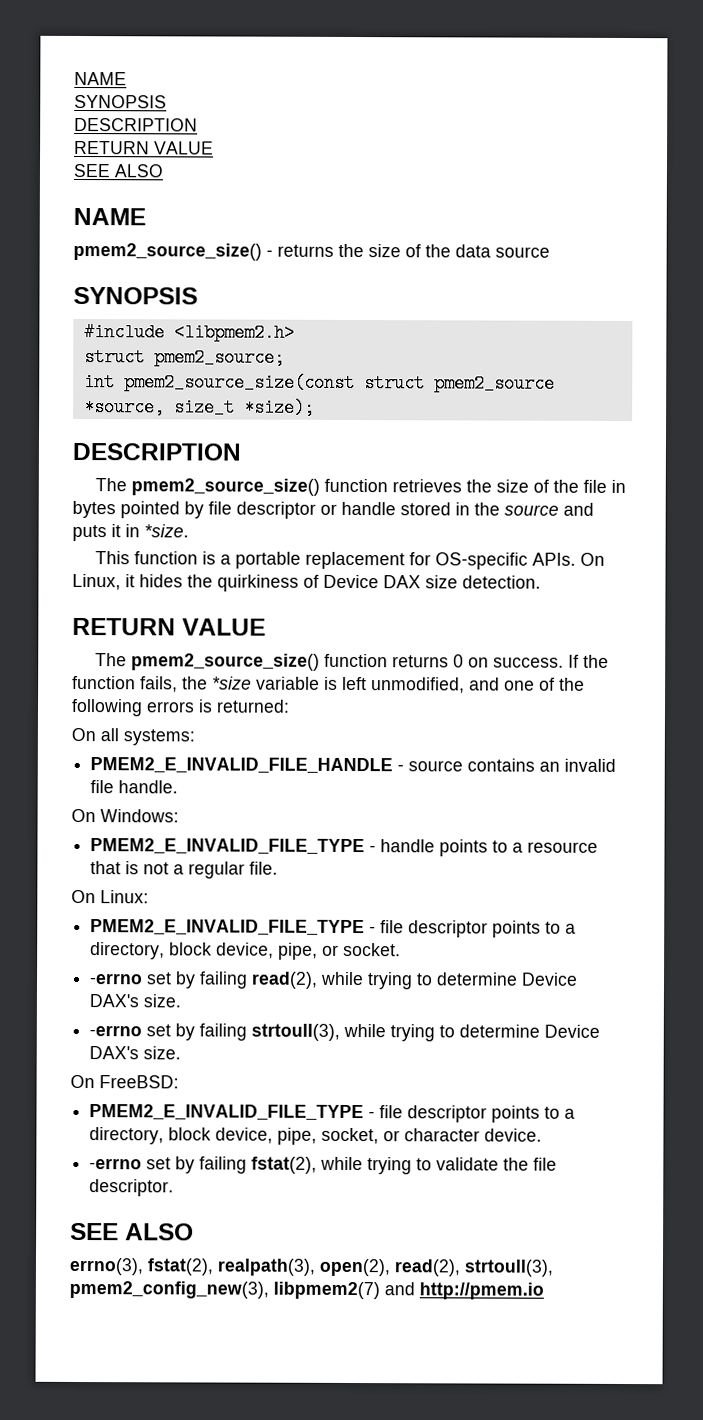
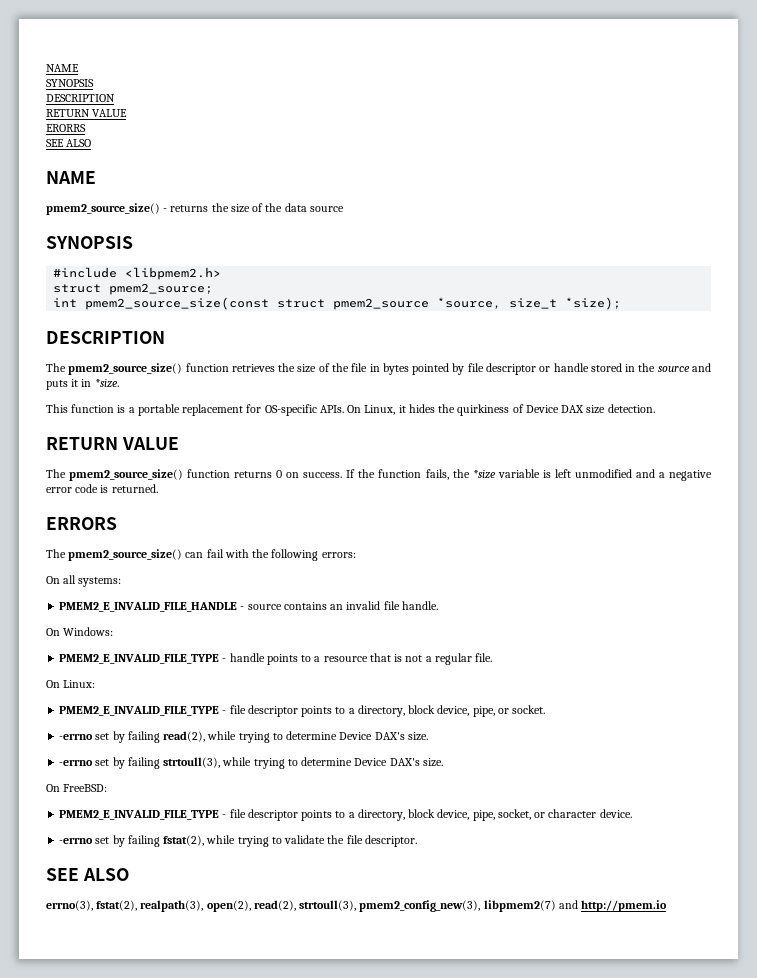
(214, 148) none -> [46,124,86,132] // ERORRS
[371,677,585,694] [71,698,290,717] unmodified, and one of the following errors is returned: -> [574,469,712,481] [46,484,158,493] [46,517,117,530] [46,549,356,561] unmodified and a negative error code is returned. // ERRORS // The pmem2_source_size() can fail with the following errors:

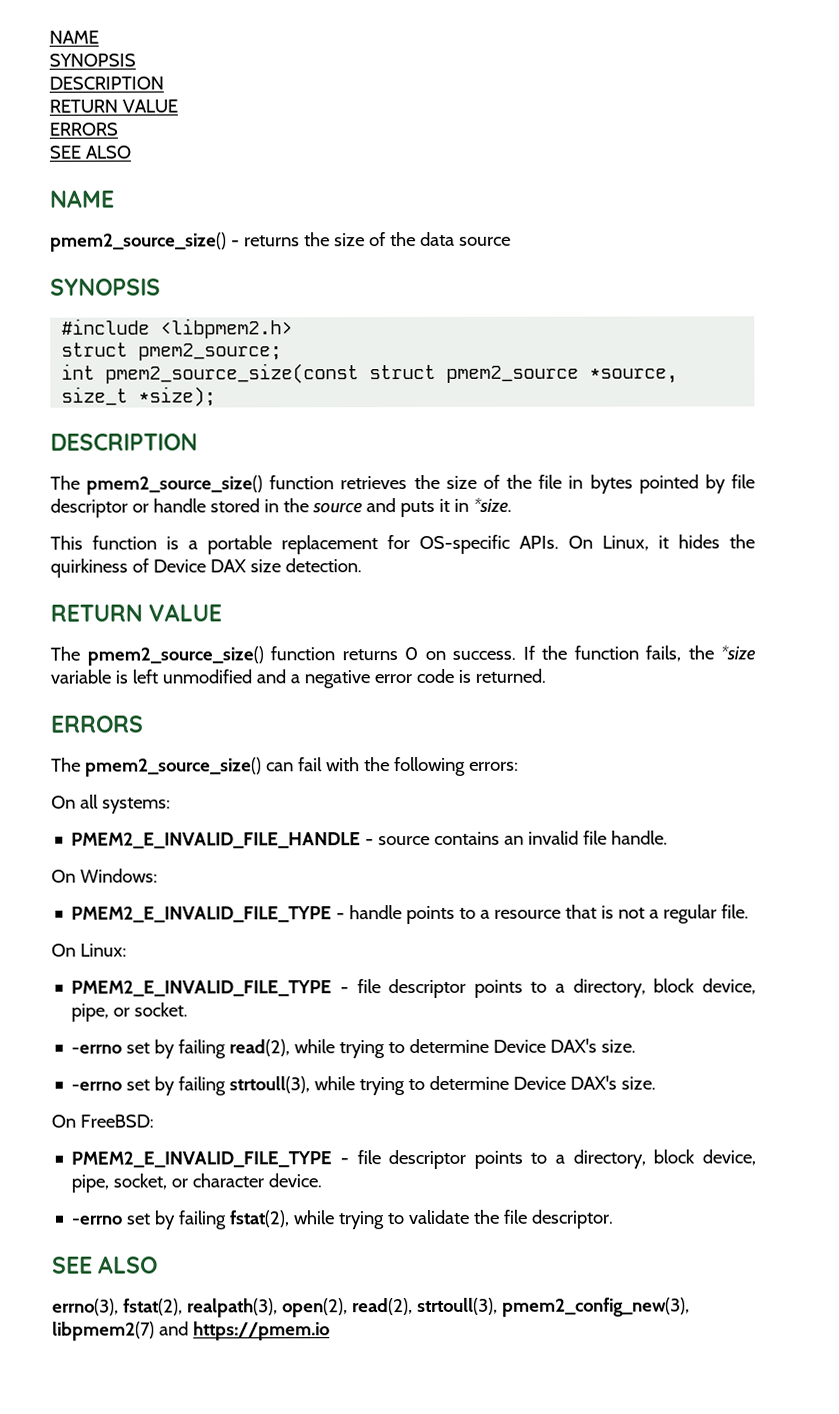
[46,124,86,132] ERORRS -> [49,122,118,136] ERRORS
[581,900,668,912] http://pmem.io -> [192,1321,330,1341] https://pmem.io

